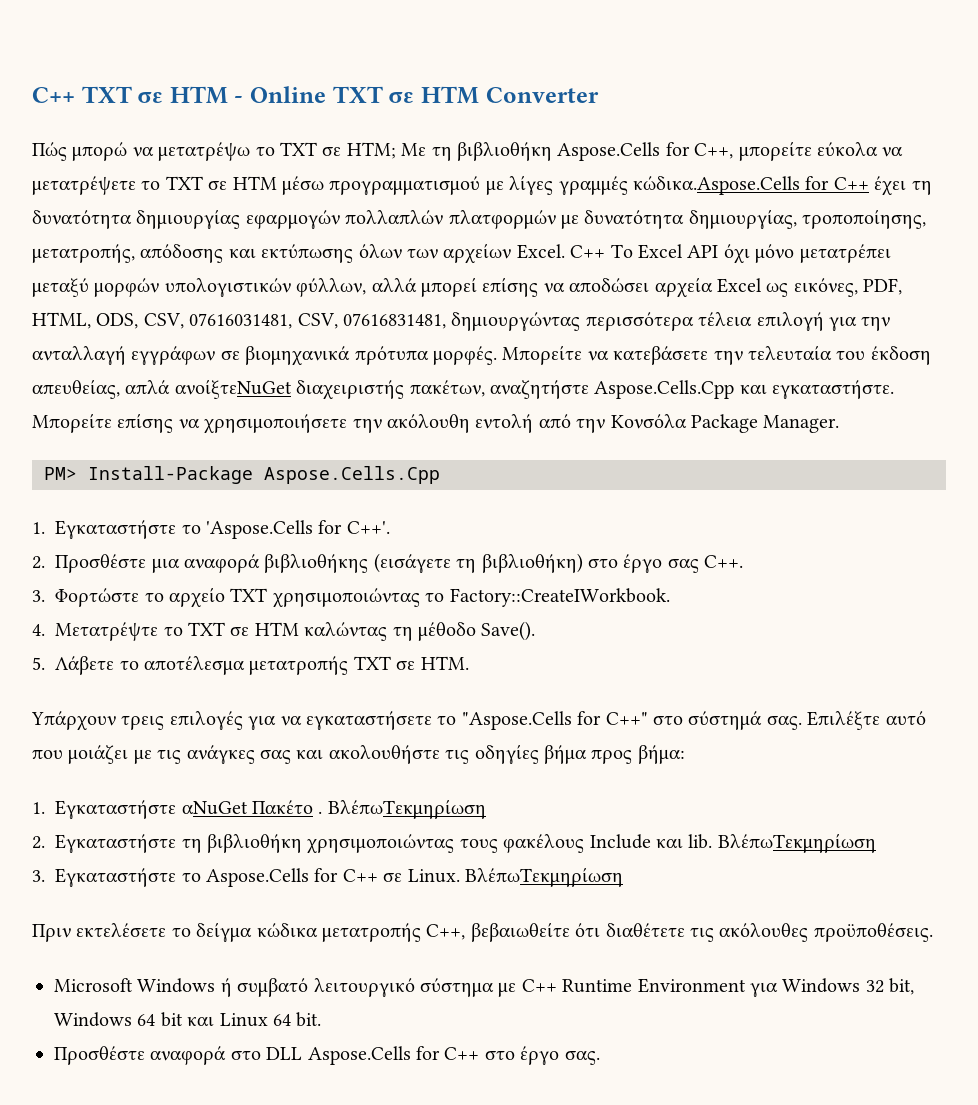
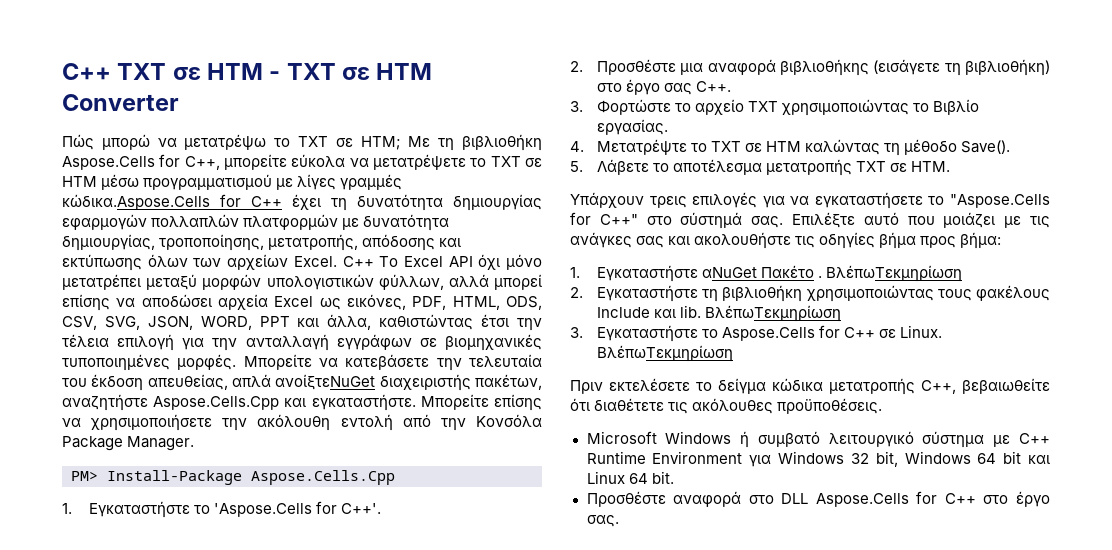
[250,86,327,103] Online -> (281, 75) none
[189,312,694,331] 07616031481, CSV, 07616831481, δημιουργώντας περισσότερα -> [104,314,543,331] SVG, JSON, WORD, PPT και άλλα, καθιστώντας έτσι την
[245,346,429,366] βιομηχανικά πρότυπα -> [445,334,542,351] [62,354,170,371] βιομηχανικές τυποποιημένες
[449,588,670,607] Factory::CreateIWorkbook. -> [933,99,980,115] [596,119,668,135] Βιβλίο εργασίας.

